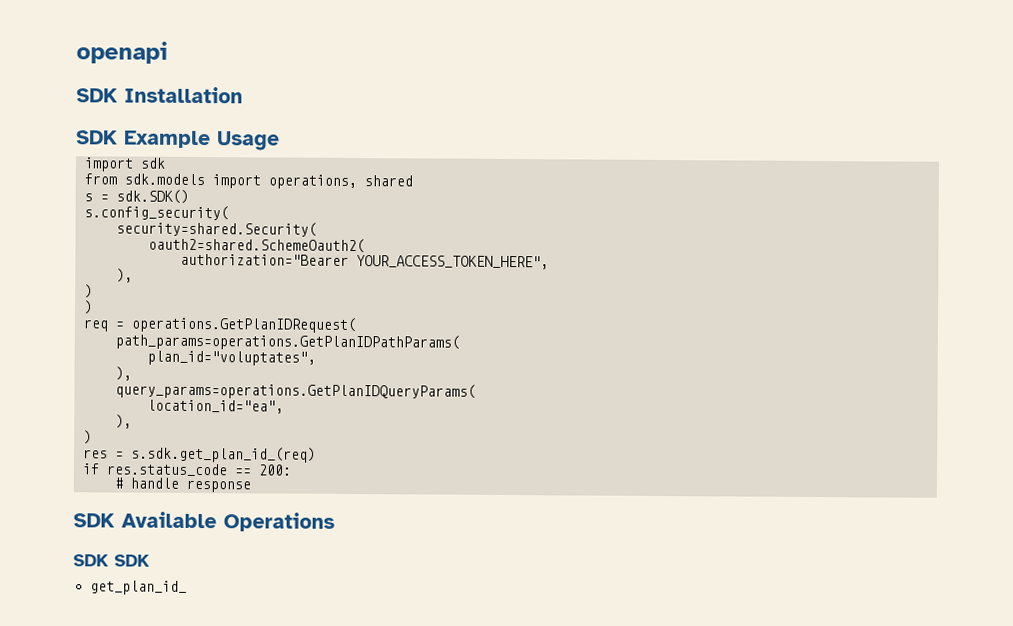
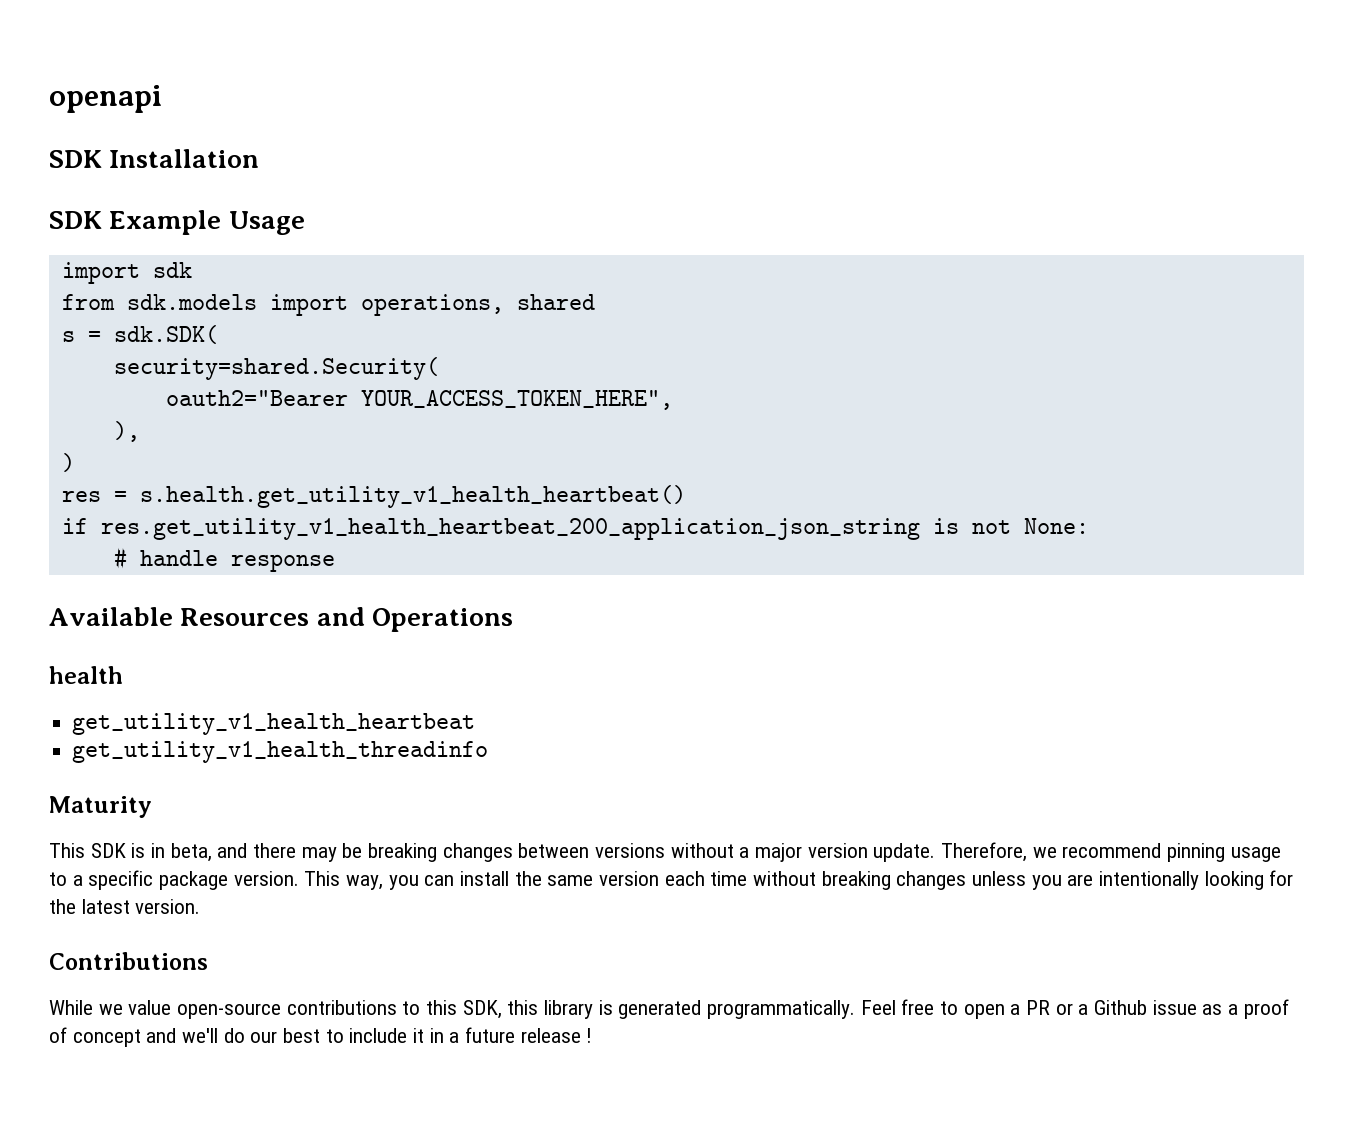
[116,189,190,204] [84,205,230,221] sdk.SDK() // s.config_security( -> [113,325,218,344] sdk.SDK(
[148,237,366,254] [180,253,350,266] oauth2=shared.SchemeOauth2( // authorization="Bearer -> [165,390,348,406] oauth2="Bearer
[83,300,94,315] [83,316,357,334] [115,333,461,351] [147,350,317,366] [115,366,133,381] [115,382,477,400] [147,399,285,414] [115,414,133,429] [83,430,93,445] // ) // req = operations.GetPlanIDRequest( // path_params=operations.GetPlanIDPathParams( // plan_id="voluptates", // ), // query_params=operations.GetPlanIDQueryParams( // location_id="ea", // ), // ) -> (75, 462) none
[131,446,317,463] s.sdk.get_plan_id_(req) -> [139,485,686,508] s.health.get_utility_v1_health_heartbeat()
[106,463,293,477] res.status_code == 200: -> [100,518,1089,540] res.get_utility_v1_health_heartbeat_200_application_json_string is not None:
[73,511,335,532] [73,554,150,567] [90,580,188,595] SDK Available Operations // SDK SDK // get_plan_id_ -> [49,607,513,632] [49,666,123,684] [72,713,476,735] [72,741,489,763] [49,796,152,818] [49,842,1281,862] [49,870,1294,890] [49,899,201,914] [49,952,208,970] [49,999,1289,1019] [49,1027,593,1047] Available Resources and Operations // health // get_utility_v1_health_heartbeat // get_utility_v1_health_threadinfo // Maturity // This SDK is in beta, and there may be breaking changes between versions without a major version update. Therefore, we recommend pinning usage to a specific package version. This way, you can install the same version each time without breaking changes unless you are intentionally looking for the latest version. // Contributions // While we value open-source contributions to this SDK, this library is generated programmatically. Feel free to open a PR or a Github issue as a proof of concept and we'll do our best to include it in a future release !

